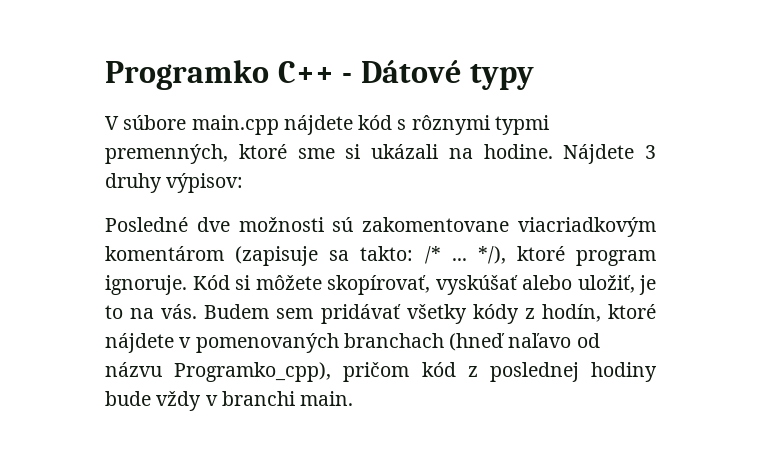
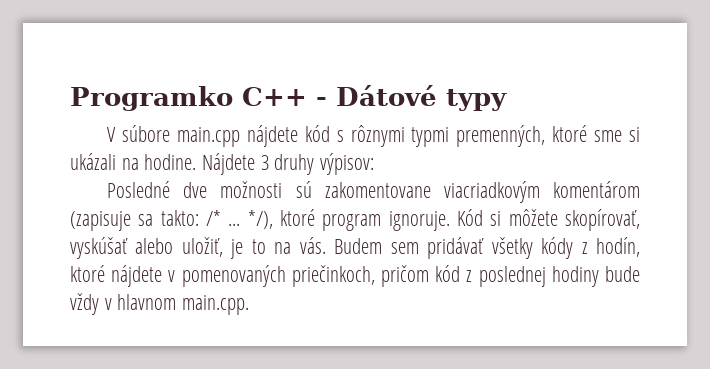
[343,333,600,351] [105,362,332,382] branchach (hneď naľavo od názvu Programko_cpp), -> [291,265,375,287] priečinkoch,
[221,391,354,406] branchi main. -> [117,294,250,315] hlavnom main.cpp.

